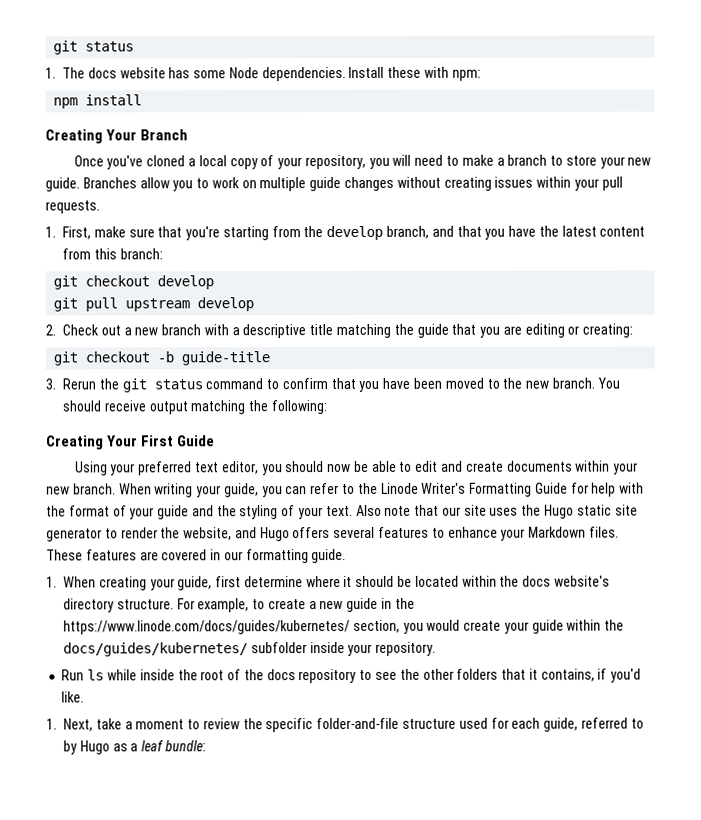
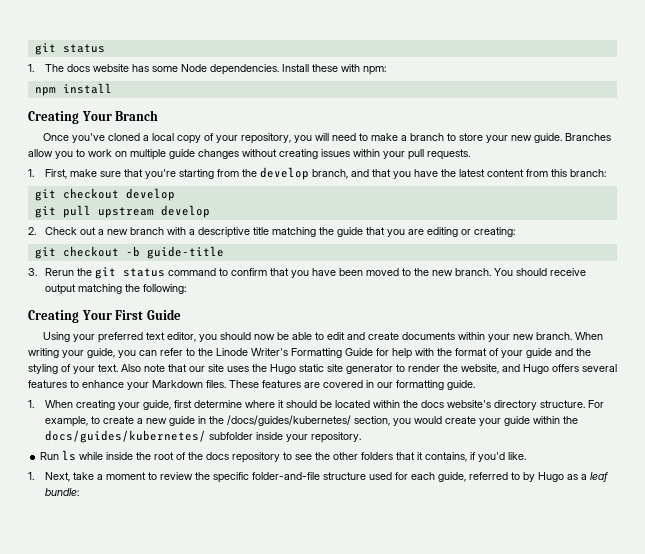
[63,620,350,635] https://www.linode.com/docs/guides/kubernetes/ -> [226,415,351,426] /docs/guides/kubernetes/

